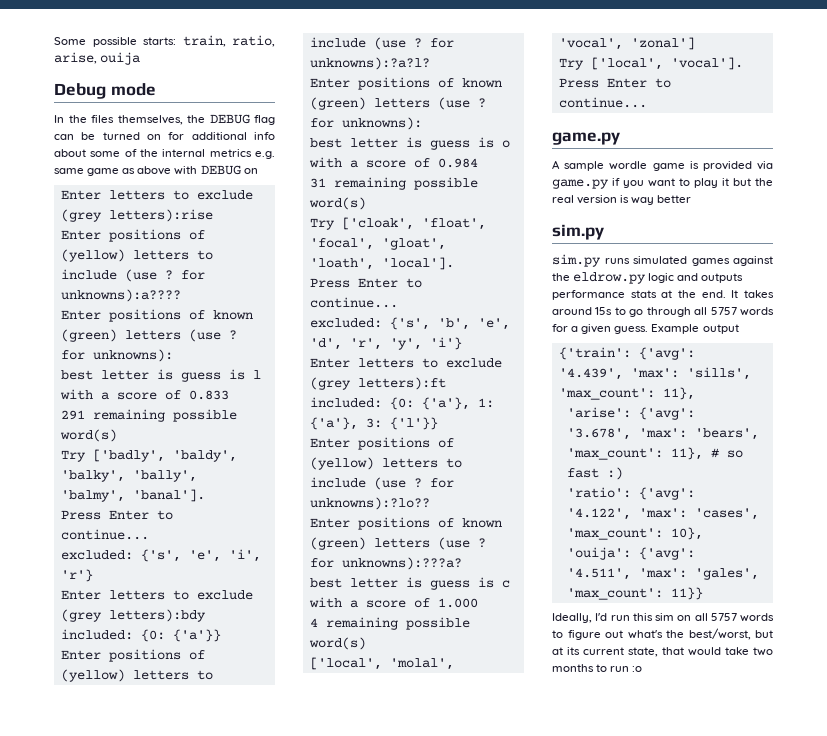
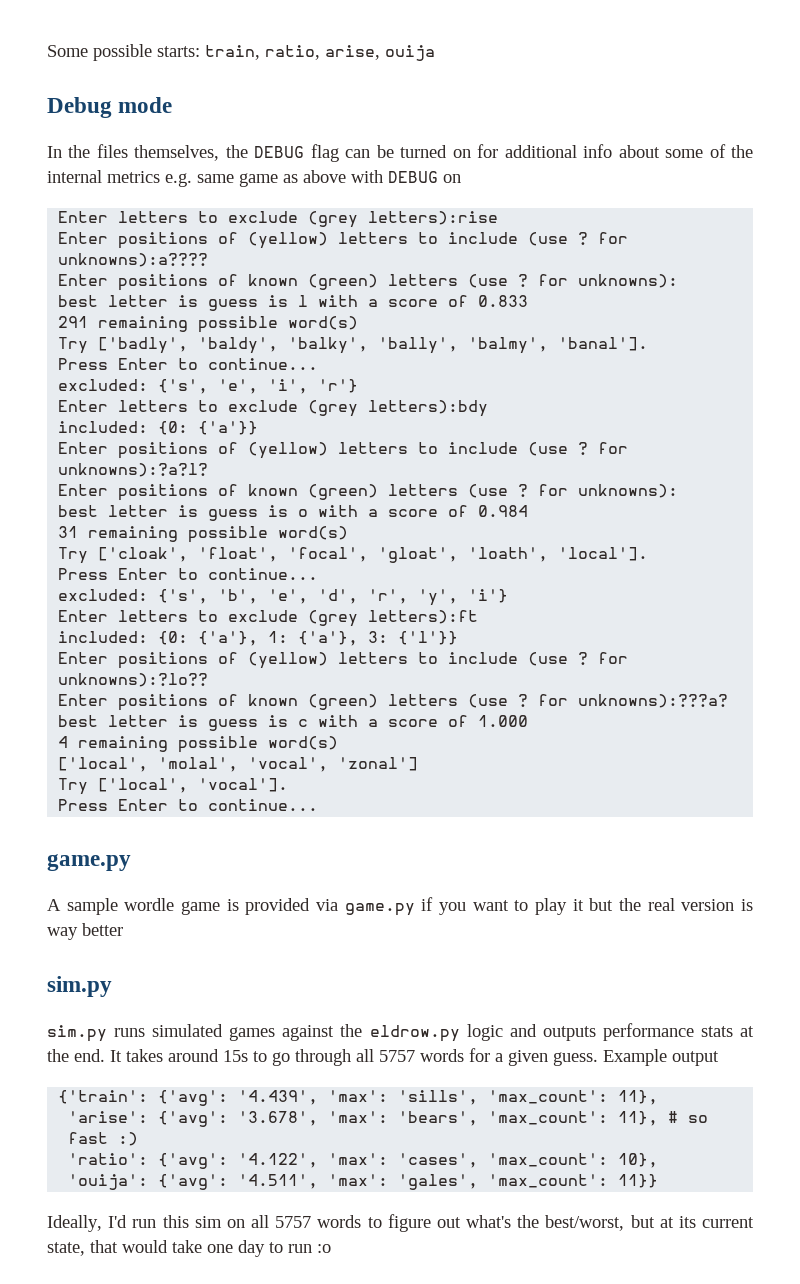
[753,647,773,656] [552,664,594,672] two months -> [207,1240,265,1257] one day

